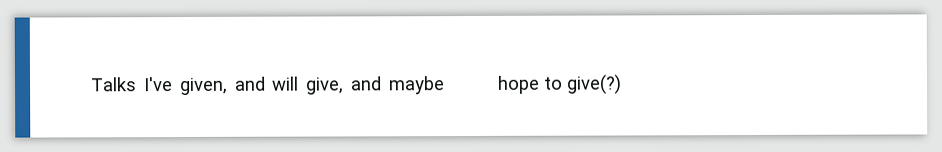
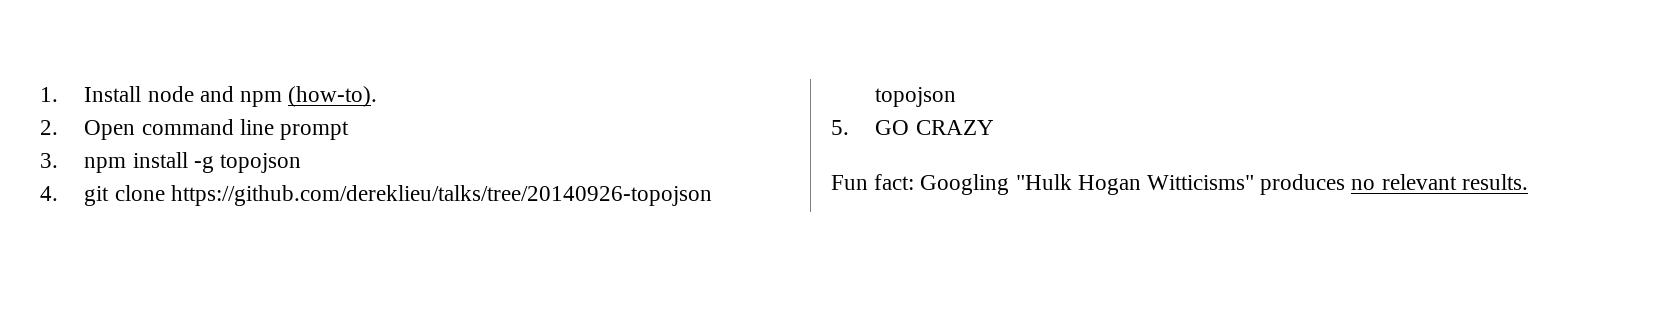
[91,74,622,96] Talks I've given, and will give, and maybe hope to give(?) -> [40,86,378,107] [40,119,349,140] [40,152,301,173] [40,185,712,206] [875,87,957,107] [831,120,994,135] [831,174,1528,195] 1. Install node and npm (how-to). // 2. Open command line prompt // 3. npm install -g topojson // 4. git clone https://github.com/dereklieu/talks/tree/20140926-topojson topojson // 5. GO CRAZY // Fun fact: Googling "Hulk Hogan Witticisms" produces no relevant results.

